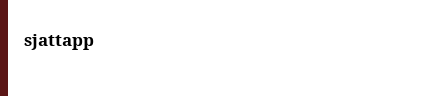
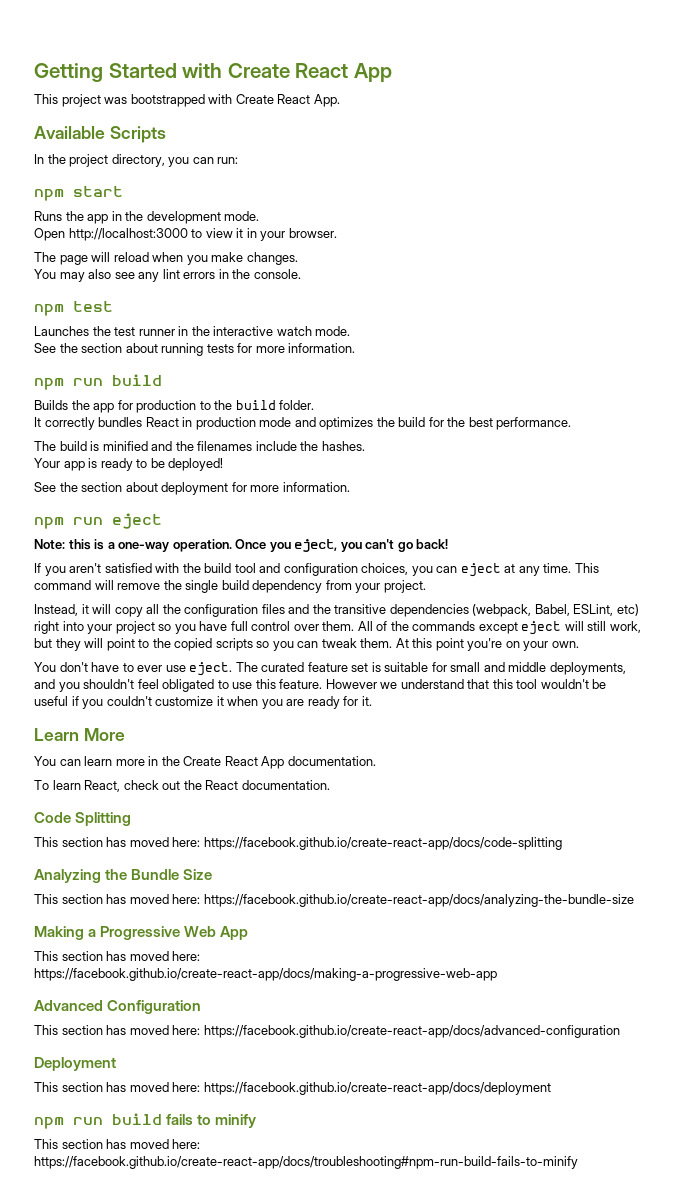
[24,34,94,50] sjattapp -> [34,63,392,82] [34,94,340,107] [34,126,166,143] [34,154,239,167] [34,186,123,201] [34,211,260,224] [34,228,337,241] [34,252,298,265] [34,269,301,282] [34,301,113,316] [34,326,351,336] [34,343,356,356] [34,374,162,390] [34,400,315,413] [34,417,572,430] [34,441,365,451] [34,458,224,471] [34,482,350,495] [34,513,162,529] [34,539,449,552] [34,563,599,577] [34,580,426,593] [34,604,639,617] [34,621,641,635] [34,638,579,651] [34,662,626,676] [34,679,607,692] [34,696,372,709] [34,728,125,741] [34,756,376,769] [34,780,330,792] [34,812,132,826] [34,837,562,850] [34,869,213,883] [34,894,634,907] [34,926,249,940] [34,951,201,961] [34,968,497,981] [34,1000,202,1014] [34,1025,620,1038] [34,1057,116,1071] [34,1082,551,1095] [34,1113,257,1129] [34,1139,201,1149] [34,1156,578,1169] Getting Started with Create React App // This project was bootstrapped with Create React App. // Available Scripts // In the project directory, you can run: // npm start // Runs the app in the development mode. // Open http://localhost:3000 to view it in your browser. // The page will reload when you make changes. // You may also see any lint errors in the console. // npm test // Launches the test runner in the interactive watch mode. // See the section about running tests for more information. // npm run build // Builds the app for production to the build folder. // It correctly bundles React in production mode and optimizes the build for the best performance. // The build is minified and the filenames include the hashes. // Your app is ready to be deployed! // See the section about deployment for more information. // npm run eject // Note: this is a one-way operation. Once you eject, you can't go back! // If you aren't satisfied with the build tool and configuration choices, you can eject at any time. This command will remove the single build dependency from your project. // Instead, it will copy all the configuration files and the transitive dependencies (webpack, Babel, ESLint, etc) right into your project so you have full control over them. All of the commands except eject will still work, but they will point to the copied scripts so you can tweak them. At this point you're on your own. // You don't have to ever use eject. The curated feature set is suitable for small and middle deployments, and you shouldn't feel obligated to use this feature. However we understand that this tool wouldn't be useful if you couldn't customize it when you are ready for it. // Learn More // You can learn more in the Create React App documentation. // To learn React, check out the React documentation. // Code Splitting // This section has moved here: https://facebook.github.io/create-react-app/docs/code-splitting // Analyzing the Bundle Size // This section has moved here: https://facebook.github.io/create-react-app/docs/analyzing-the-bundle-size // Making a Progressive Web App // This section has moved here: https://facebook.github.io/create-react-app/docs/making-a-progressive-web-app // Advanced Configuration // This section has moved here: https://facebook.github.io/create-react-app/docs/advanced-configuration // Deployment // This section has moved here: https://facebook.github.io/create-react-app/docs/deployment // npm run build fails to minify // This section has moved here: https://facebook.github.io/create-react-app/docs/troubleshooting#npm-run-build-fails-to-minify

